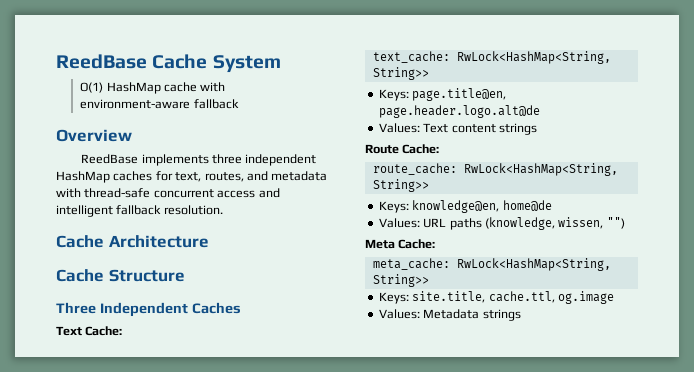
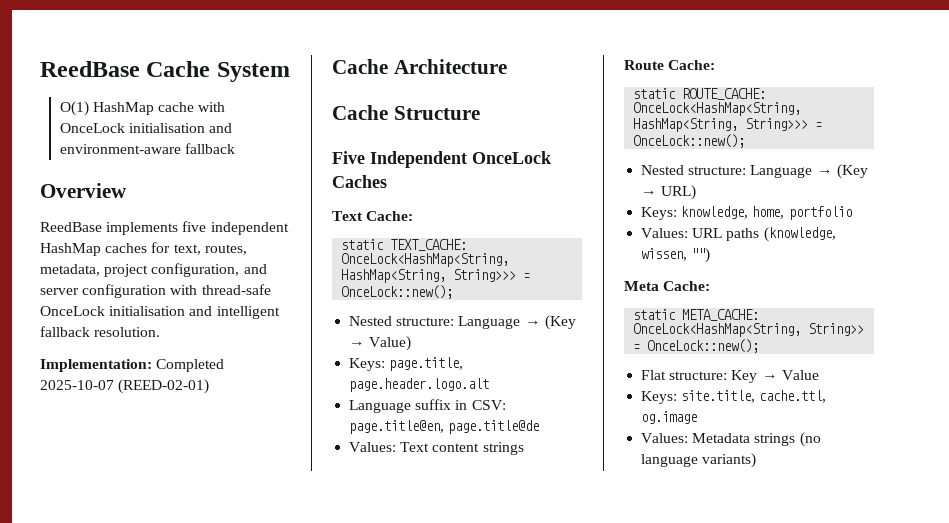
(226, 87) none -> [59,123,233,133] OnceLock initialisation and
[211,154,242,164] three -> [182,221,207,232] five
[246,171,328,181] [56,188,256,198] and metadata with thread-safe concurrent access -> [40,263,267,277] [40,284,271,298] [40,306,186,316] metadata, project configuration, and server configuration with thread-safe OnceLock initialisation
(223, 210) none -> [40,359,225,372] [40,379,210,394] // Implementation: Completed 2025-10-07 (REED-02-01)
[56,302,188,317] Three Independent -> [332,151,551,168] Five Independent OnceLock
[372,51,611,64] [372,67,429,80] [378,88,507,101] [378,105,540,118] text_cache: RwLock<HashMap<String, String>> // Keys: page.title@en, page.header.logo.alt@de -> [341,239,468,251] [341,253,510,267] [341,269,531,283] [341,285,454,299] [349,315,576,330] [349,336,412,351] [349,357,464,371] [349,378,490,392] [349,399,506,413] [349,420,540,434] static TEXT_CACHE: OnceLock<HashMap<String, HashMap<String, String>>> = OnceLock::new(); // Nested structure: Language → (Key → Value) // Keys: page.title, page.header.logo.alt // Language suffix in CSV: page.title@en, page.title@de
[372,163,618,176] [372,179,429,192] [378,200,552,213] route_cache: RwLock<HashMap<String, String>> // Keys: knowledge@en, home@de -> [633,88,767,100] [633,102,802,116] [633,118,823,132] [633,134,746,148] [641,164,868,179] [641,185,697,200] [641,206,852,220] static ROUTE_CACHE: OnceLock<HashMap<String, HashMap<String, String>>> = OnceLock::new(); // Nested structure: Language → (Key → URL) // Keys: knowledge, home, portfolio
[372,258,611,271] [372,274,429,287] meta_cache: RwLock<HashMap<String, String>> -> [633,309,760,321] [633,323,865,337] [633,339,760,353] [641,370,819,383] static META_CACHE: OnceLock<HashMap<String, String>> = OnceLock::new(); // Flat structure: Key → Value
(521, 315) none -> [799,432,821,447] [641,453,757,468] (no language variants)

